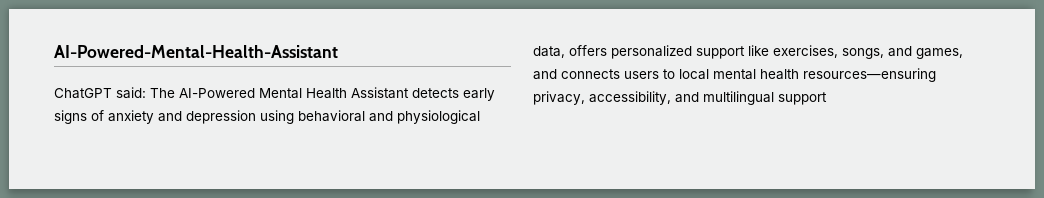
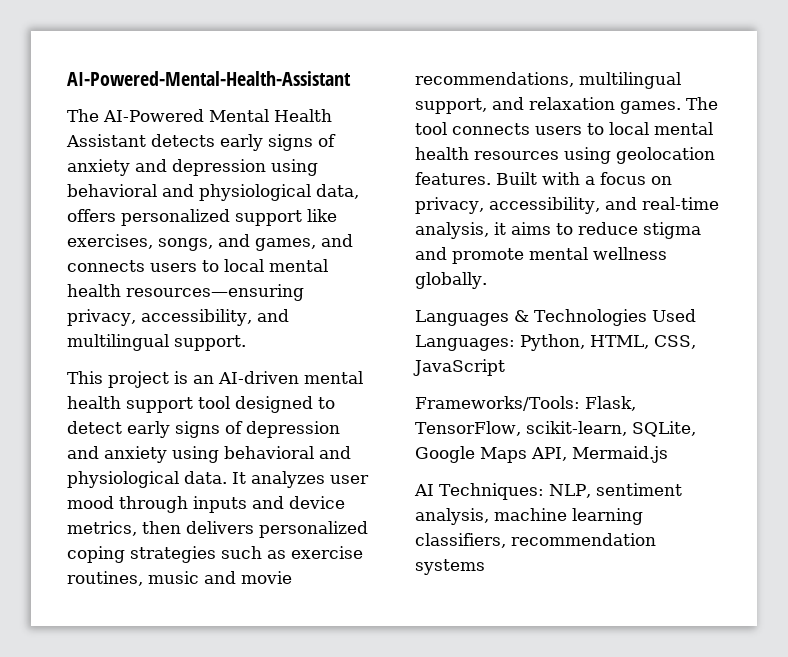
[54,87,146,99] ChatGPT said: -> (351, 78) none
[778,92,827,105] support -> [174,335,246,351] [67,371,363,388] [67,396,335,413] [67,421,340,438] [67,446,351,463] [67,471,369,488] [67,496,345,513] [67,521,368,538] [67,546,363,563] [67,571,292,586] [415,72,681,89] [415,97,718,114] [415,122,713,135] [415,147,715,164] [415,172,672,185] [415,197,719,214] [415,222,701,239] [415,247,667,264] [415,272,487,289] [415,309,696,326] [415,334,696,351] [413,359,505,376] [415,396,636,411] [415,421,696,437] [415,446,668,463] [414,483,682,500] [415,508,643,525] [415,533,656,548] [415,559,485,575] support. // This project is an AI-driven mental health support tool designed to detect early signs of depression and anxiety using behavioral and physiological data. It analyzes user mood through inputs and device metrics, then delivers personalized coping strategies such as exercise routines, music and movie recommendations, multilingual support, and relaxation games. The tool connects users to local mental health resources using geolocation features. Built with a focus on privacy, accessibility, and real-time analysis, it aims to reduce stigma and promote mental wellness globally. // Languages & Technologies Used Languages: Python, HTML, CSS, JavaScript // Frameworks/Tools: Flask, TensorFlow, scikit-learn, SQLite, Google Maps API, Mermaid.js // AI Techniques: NLP, sentiment analysis, machine learning classifiers, recommendation systems

